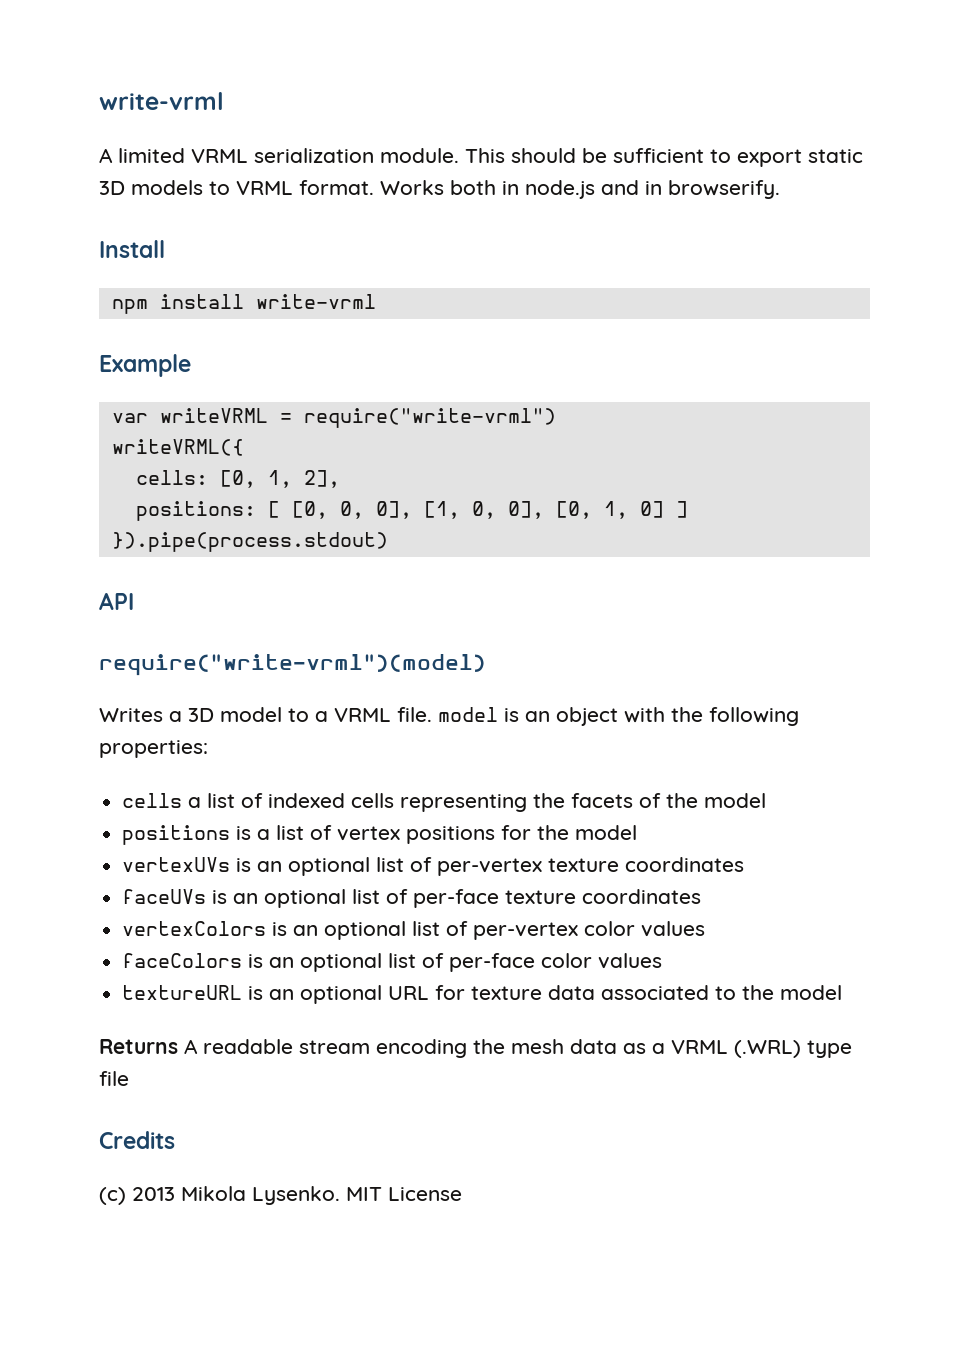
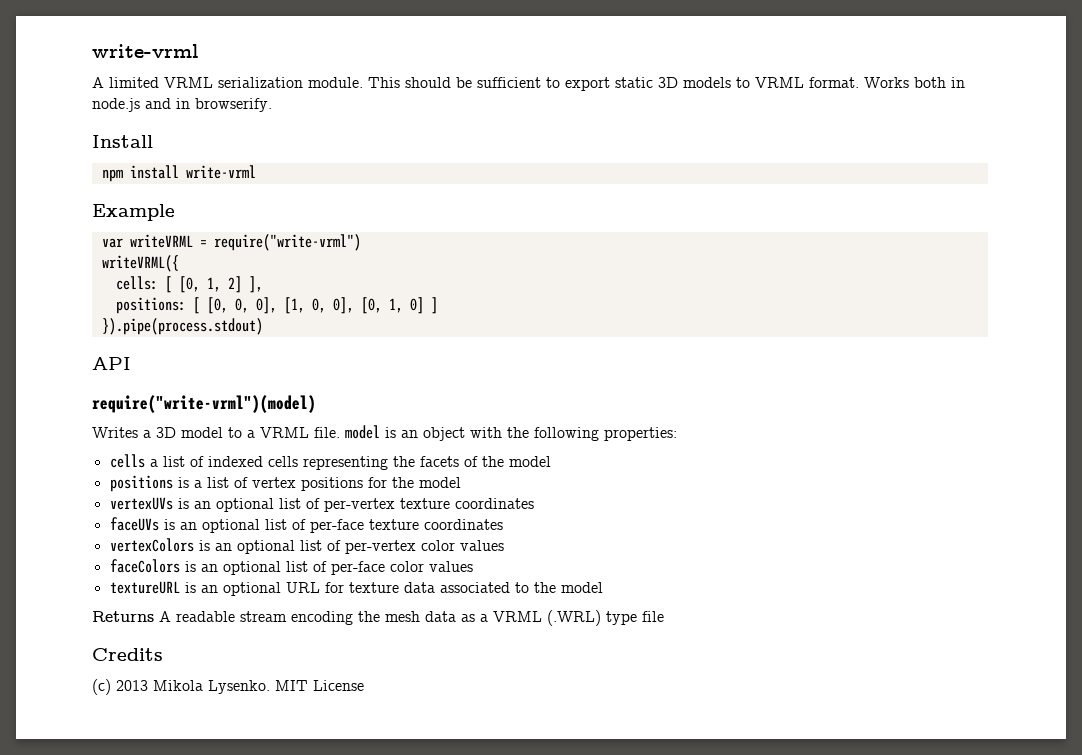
[219,470,340,488] [0, 1, 2], -> [164,276,263,293] [ [0, 1, 2] ],

